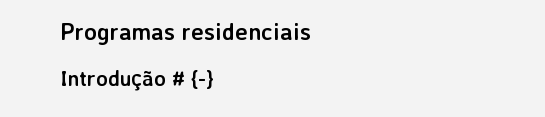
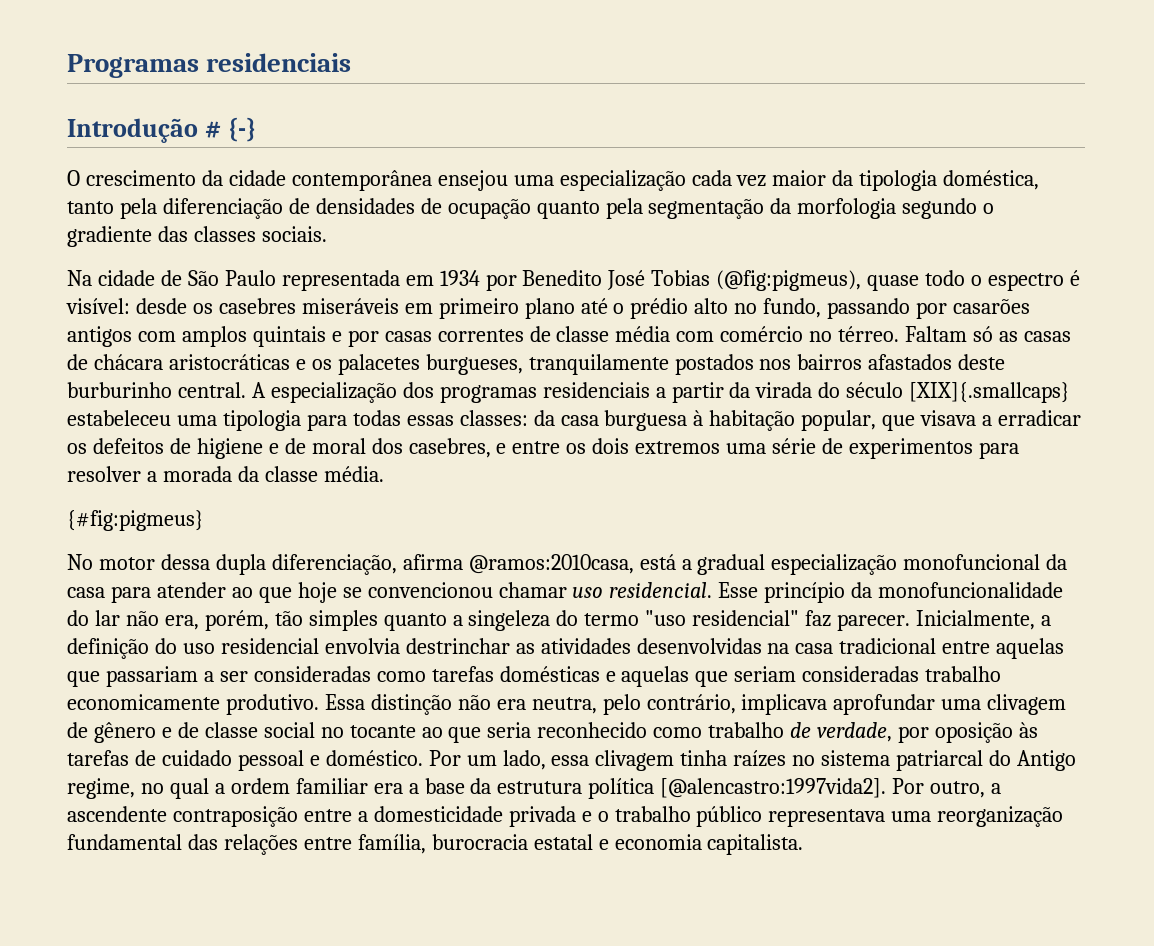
(214, 79) none -> [67,170,1040,191] [67,198,995,219] [67,226,327,247] [67,270,1080,291] [66,298,1031,319] [67,326,1071,347] [67,354,1006,375] [67,382,1071,403] [67,410,1082,431] [67,438,1019,459] [67,466,384,482] [67,510,204,531] [67,554,1068,575] [67,582,1064,603] [67,610,1051,631] [67,638,1065,659] [67,666,1002,687] [67,694,1067,715] [67,722,1038,743] [67,750,1076,771] [67,778,1002,799] [67,806,1064,827] [67,834,804,855] // O crescimento da cidade contemporânea ensejou uma especialização cada vez maior da tipologia doméstica, tanto pela diferenciação de densidades de ocupação quanto pela segmentação da morfologia segundo o gradiente das classes sociais. // Na cidade de São Paulo representada em 1934 por Benedito José Tobias (@fig:pigmeus), quase todo o espectro é visível: desde os casebres miseráveis em primeiro plano até o prédio alto no fundo, passando por casarões antigos com amplos quintais e por casas correntes de classe média com comércio no térreo. Faltam só as casas de chácara aristocráticas e os palacetes burgueses, tranquilamente postados nos bairros afastados deste burburinho central. A especialização dos programas residenciais a partir da virada do século [XIX]{.smallcaps} estabeleceu uma tipologia para todas essas classes: da casa burguesa à habitação popular, que visava a erradicar os defeitos de higiene e de moral dos casebres, e entre os dois extremos uma série de experimentos para resolver a morada da classe média. // {#fig:pigmeus} // No motor dessa dupla diferenciação, afirma @ramos:2010casa, está a gradual especialização monofuncional da casa para atender ao que hoje se convencionou chamar uso residencial. Esse princípio da monofuncionalidade do lar não era, porém, tão simples quanto a singeleza do termo "uso residencial" faz parecer. Inicialmente, a definição do uso residencial envolvia destrinchar as atividades desenvolvidas na casa tradicional entre aquelas que passariam a ser consideradas como tarefas domésticas e aquelas que seriam consideradas trabalho economicamente produtivo. Essa distinção não era neutra, pelo contrário, implicava aprofundar uma clivagem de gênero e de classe social no tocante ao que seria reconhecido como trabalho de verdade, por oposição às tarefas de cuidado pessoal e doméstico. Por um lado, essa clivagem tinha raízes no sistema patriarcal do Antigo regime, no qual a ordem familiar era a base da estrutura política [@alencastro:1997vida2]. Por outro, a ascendente contraposição entre a domesticidade privada e o trabalho público representava uma reorganização fundamental das relações entre família, burocracia estatal e economia capitalista.

